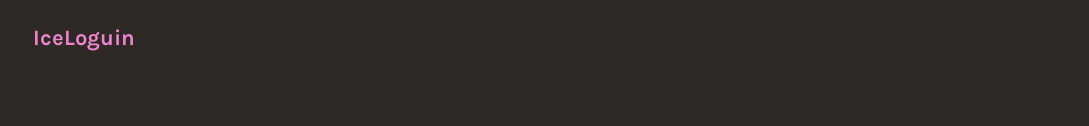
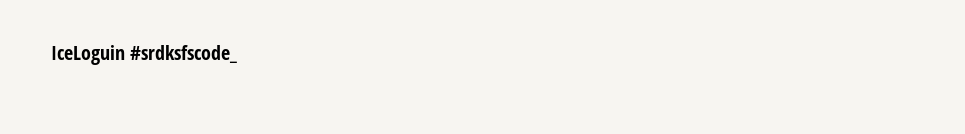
(135, 40) none -> [130,45,238,63] #srdksfscode_

